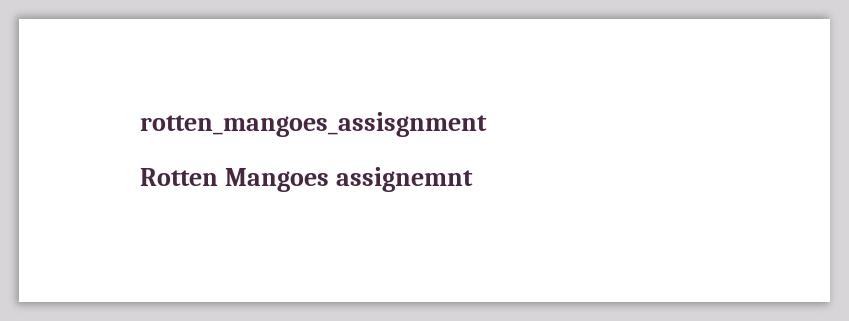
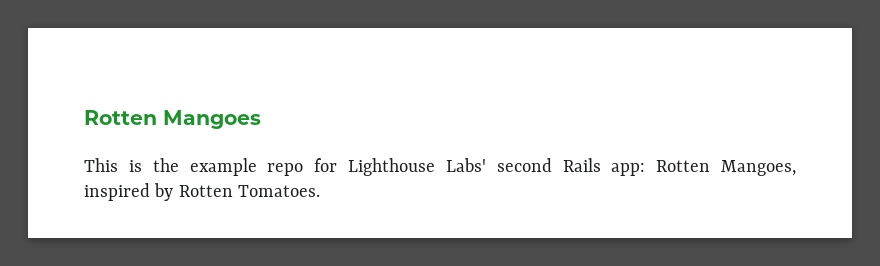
[140,112,487,137] rotten_mangoes_assisgnment // -> (84, 117) none
[335,167,473,192] assignemnt -> [84,158,797,176] [84,183,321,201] // This is the example repo for Lighthouse Labs' second Rails app: Rotten Mangoes, inspired by Rotten Tomatoes.

